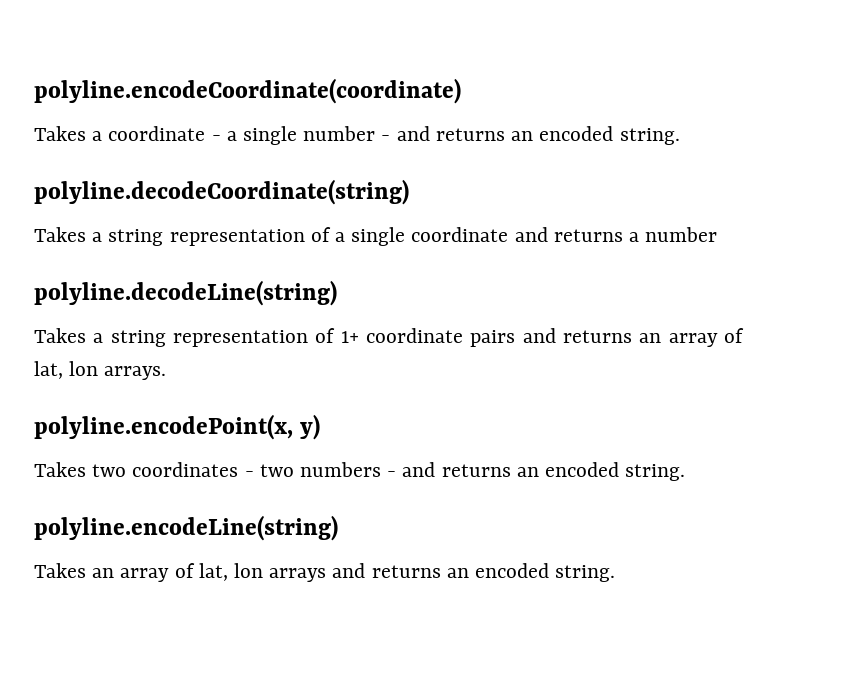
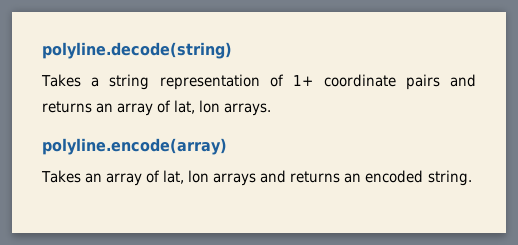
[34,78,461,104] [34,126,680,145] [34,179,409,205] [34,227,718,246] [34,280,337,306] polyline.encodeCoordinate(coordinate) // Takes a coordinate - a single number - and returns an encoded string. // polyline.decodeCoordinate(string) // Takes a string representation of a single coordinate and returns a number // polyline.decodeLine(string) -> [42,42,232,59] polyline.decode(string)
[34,414,321,440] [34,462,686,481] [34,515,338,541] polyline.encodePoint(x, y) // Takes two coordinates - two numbers - and returns an encoded string. // polyline.encodeLine(string) -> [42,138,227,155] polyline.encode(array)

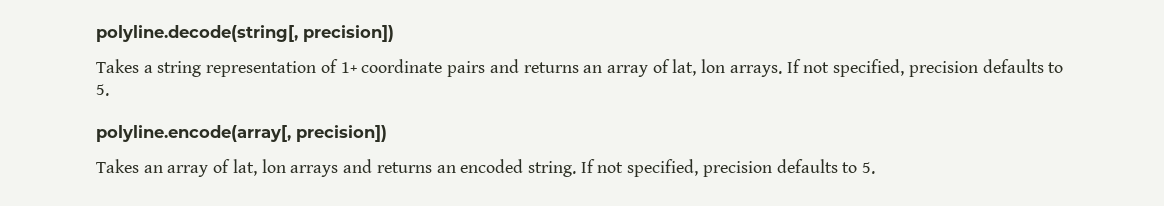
[42,42,232,59] polyline.decode(string) -> [96,25,394,42] polyline.decode(string[, precision])
[42,138,227,155] // polyline.encode(array) -> [786,59,1064,77] [96,84,109,96] [96,125,387,142] If not specified, precision defaults to 5. // polyline.encode(array[, precision])
(472, 178) none -> [580,159,876,177] If not specified, precision defaults to 5.

